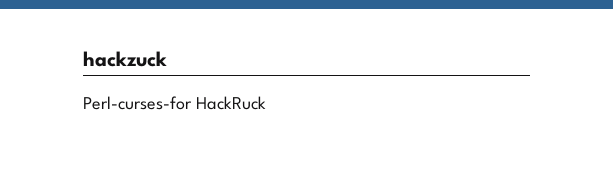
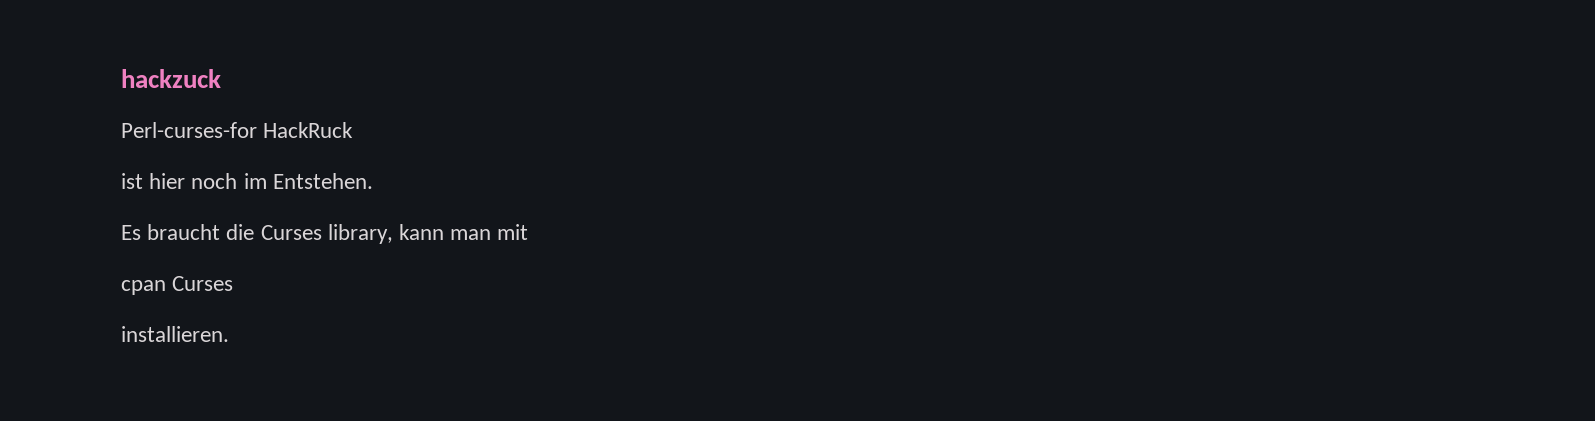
(266, 103) none -> [121,173,373,189] [121,224,529,244] [121,276,234,295] [121,326,229,342] // ist hier noch im Entstehen. // Es braucht die Curses library, kann man mit // cpan Curses // installieren.

